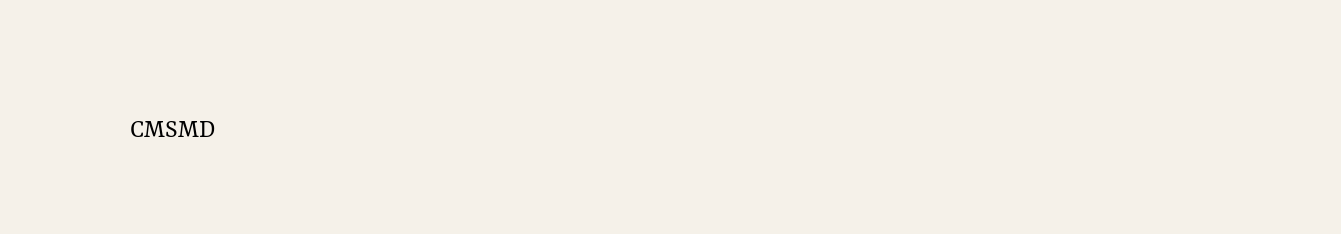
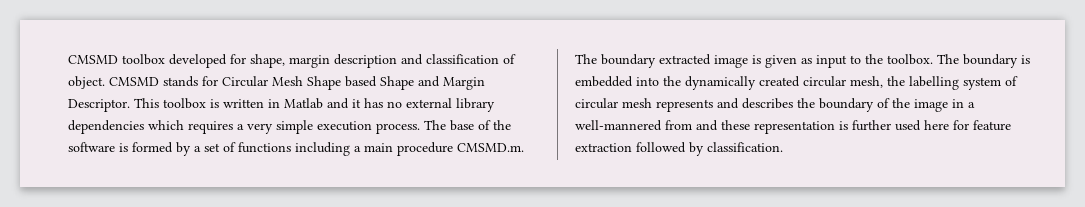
[130,121,215,137] CMSMD -> [68,54,516,68] [68,76,485,90] [68,98,495,112] [68,120,511,134] [68,142,524,156] [575,54,1030,68] [575,76,1018,90] [575,98,975,112] [575,120,1011,134] [575,142,783,156] CMSMD toolbox developed for shape, margin description and classification of object. CMSMD stands for Circular Mesh Shape based Shape and Margin Descriptor. This toolbox is written in Matlab and it has no external library dependencies which requires a very simple execution process. The base of the software is formed by a set of functions including a main procedure CMSMD.m. The boundary extracted image is given as input to the toolbox. The boundary is embedded into the dynamically created circular mesh, the labelling system of circular mesh represents and describes the boundary of the image in a well-mannered from and these representation is further used here for feature extraction followed by classification.

